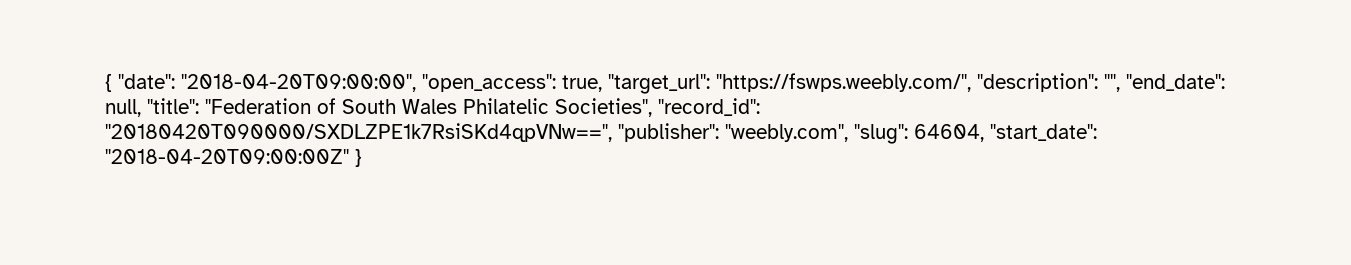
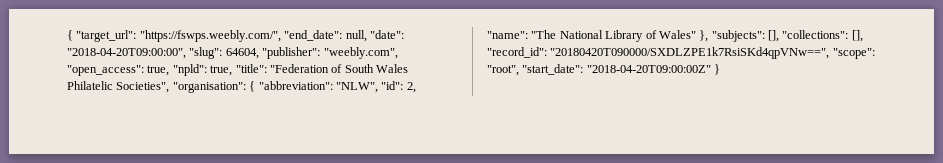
[105,73,1225,94] [105,99,141,117] { "date": "2018-04-20T09:00:00", "open_access": true, "target_url": "https://fswps.weebly.com/", "description": "", "end_date": null, -> [67,30,404,42] [67,47,398,59] [67,64,233,76] { "target_url": "https://fswps.weebly.com/", "end_date": null, "date": "2018-04-20T09:00:00", "slug": 64604, "publisher": "weebly.com", "open_access": true, "npld": true,
[658,98,760,116] [105,123,984,144] "record_id": "20180420T090000/SXDLZPE1k7RsiSKd4qpVNw==", "publisher": "weebly.com", "slug": 64604, -> [172,81,416,93] [487,30,863,42] [487,47,875,59] [487,65,519,76] "organisation": { "abbreviation": "NLW", "id": 2, "name": "The National Library of Wales" }, "subjects": [], "collections": [], "record_id": "20180420T090000/SXDLZPE1k7RsiSKd4qpVNw==", "scope": "root",

